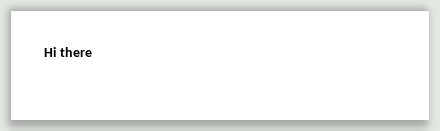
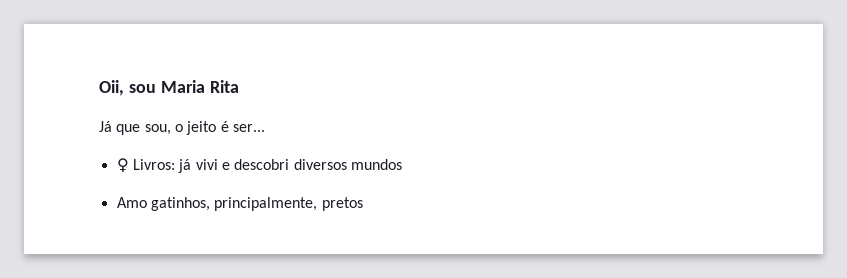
[44,47,92,57] Hi there -> [99,80,239,96] [99,121,265,135] [116,158,402,173] [116,197,363,211] Oii, sou Maria Rita // Já que sou, o jeito é ser... // ♀ Livros: já vivi e descobri diversos mundos // Amo gatinhos, principalmente, pretos

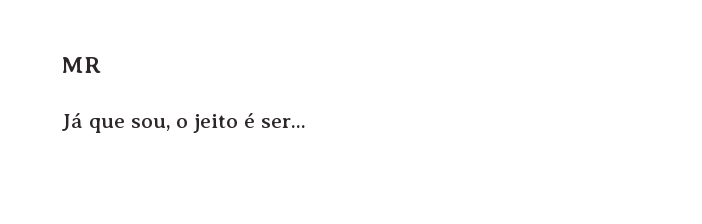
[99,80,239,96] Oii, sou Maria Rita -> [62,57,101,73] MR
[116,158,402,173] [116,197,363,211] // ♀ Livros: já vivi e descobri diversos mundos // Amo gatinhos, principalmente, pretos -> (306, 123) none

